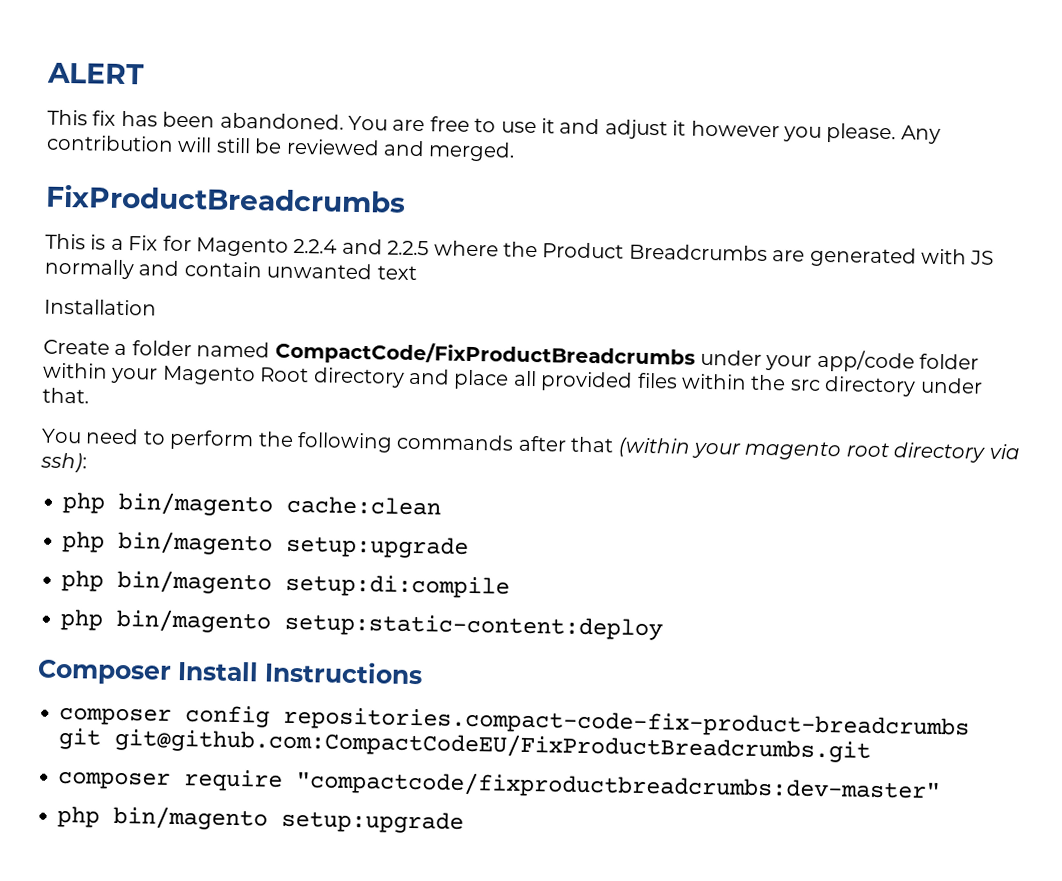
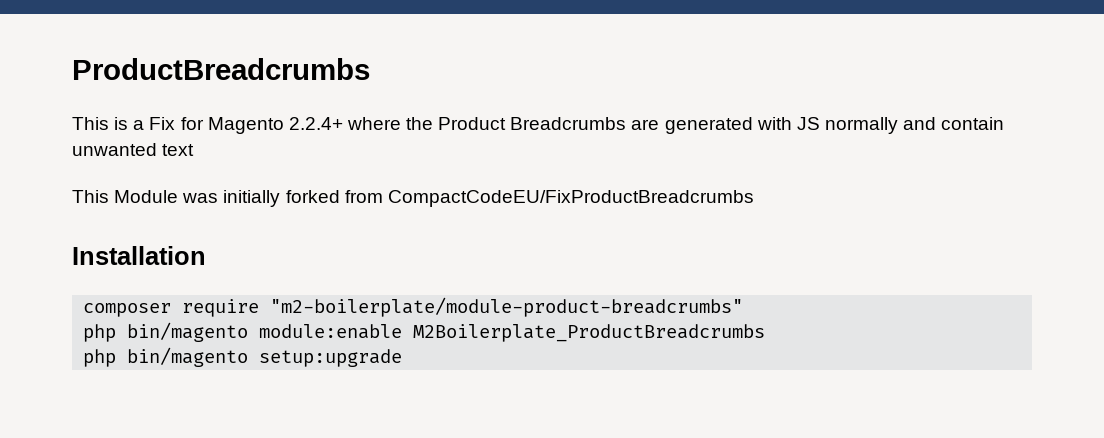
[47,62,145,85] [47,109,941,144] [46,134,516,162] [45,184,406,213] ALERT // This fix has been abandoned. You are free to use it and adjust it however you please. Any contribution will still be reviewed and merged. // FixProductBreadcrumbs -> [72,58,370,80] ProductBreadcrumbs
[293,238,430,256] 2.2.4 and 2.2.5 -> [288,117,343,130] 2.2.4+
[44,298,157,316] [43,339,980,373] [43,362,983,397] [42,387,89,404] [41,428,1021,463] [40,452,87,473] [62,491,441,517] [62,530,469,559] [61,569,510,599] [60,608,663,641] [37,659,423,685] [59,705,970,740] [58,727,871,763] [57,769,941,804] [57,805,464,834] Installation // Create a folder named CompactCode/FixProductBreadcrumbs under your app/code folder within your Magento Root directory and place all provided files within the src directory under that. // You need to perform the following commands after that (within your magento root directory via ssh): // php bin/magento cache:clean // php bin/magento setup:upgrade // php bin/magento setup:di:compile // php bin/magento setup:static-content:deploy // Composer Install Instructions // composer config repositories.compact-code-fix-product-breadcrumbs git git@github.com:CompactCodeEU/FixProductBreadcrumbs.git // composer require "compactcode/fixproductbreadcrumbs:dev-master" // php bin/magento setup:upgrade -> [72,190,754,207] [72,246,206,265] [83,297,744,317] [83,322,766,342] [83,347,403,367] This Module was initially forked from CompactCodeEU/FixProductBreadcrumbs // Installation // composer require "m2-boilerplate/module-product-breadcrumbs" // php bin/magento module:enable M2Boilerplate_ProductBreadcrumbs // php bin/magento setup:upgrade

